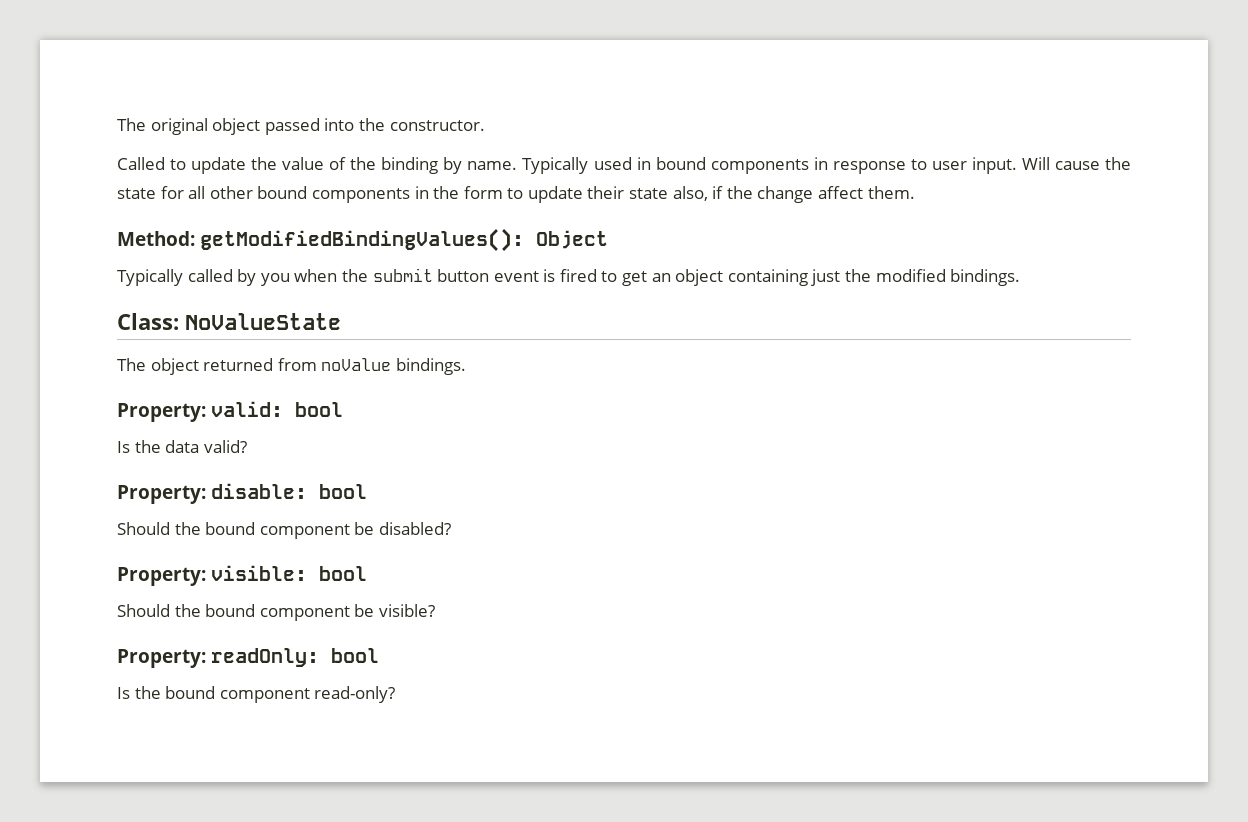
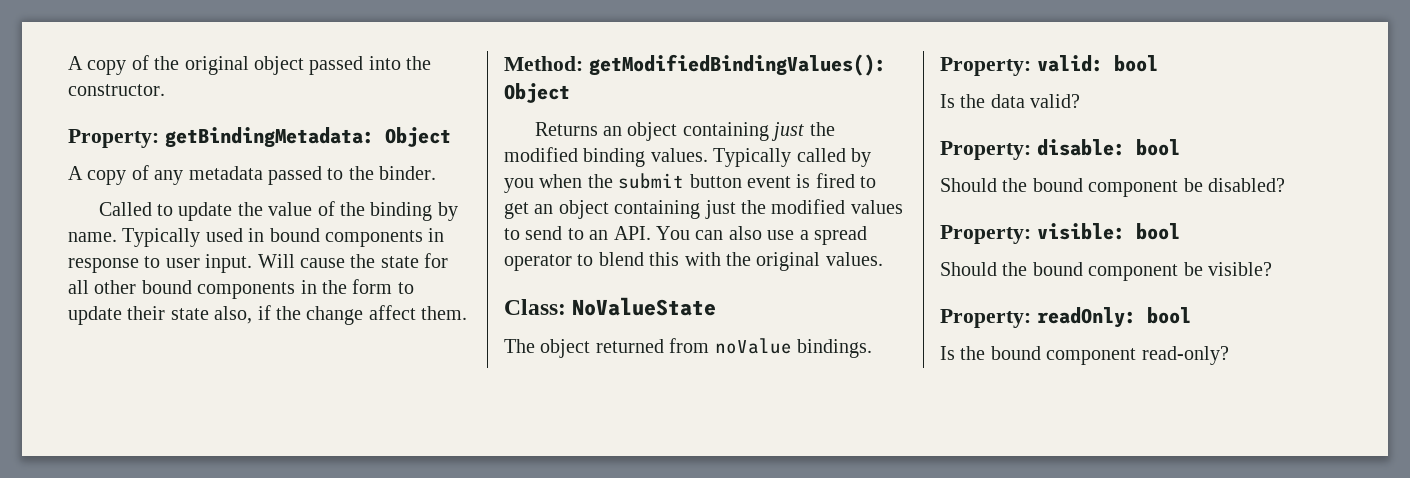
[117,118,146,131] The -> [68,55,180,75] A copy of the
(485, 125) none -> [68,127,451,148] [68,165,437,185] // Property: getBindingMetadata: Object // A copy of any metadata passed to the binder.
(609, 239) none -> [534,122,835,141] [504,147,708,167] Returns an object containing just the modified binding values.
[950,269,1021,286] bindings. -> [850,200,903,214] [504,226,867,245] [504,252,883,271] values to send to an API. You can also use a spread operator to blend this with the original values.

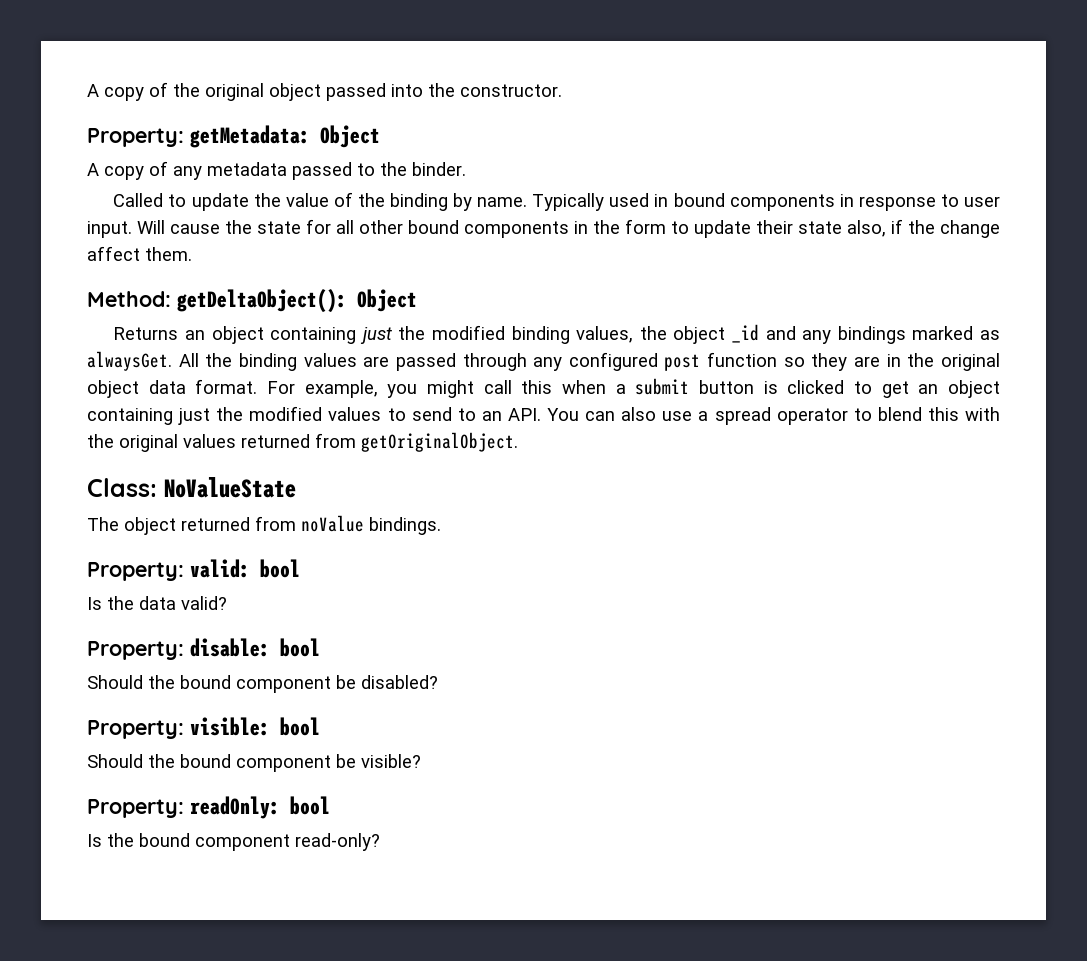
[164,127,374,148] getBindingMetadata: -> [190,125,310,148] getMetadata:
[588,54,886,76] getModifiedBindingValues(): -> [177,289,347,313] getDeltaObject():
[650,148,871,167] [504,173,855,193] values. Typically called by you when the submit button event is fired -> [576,324,1001,344] [87,351,1000,371] [87,378,845,398] values, the object _id and any bindings marked as alwaysGet. All the binding values are passed through any configured post function so they are in the original object data format. For example, you might call this when a submit button is clicked
[825,252,883,266] values. -> [183,432,518,452] values returned from getOriginalObject.

